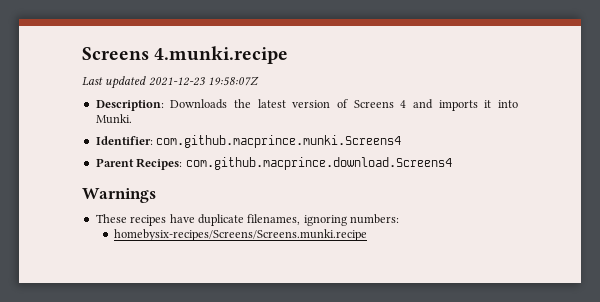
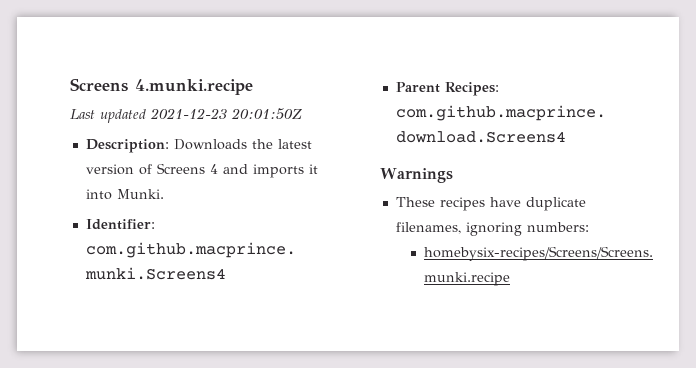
[208,76,260,86] 19:58:07Z -> [231,108,303,120] 20:01:50Z

